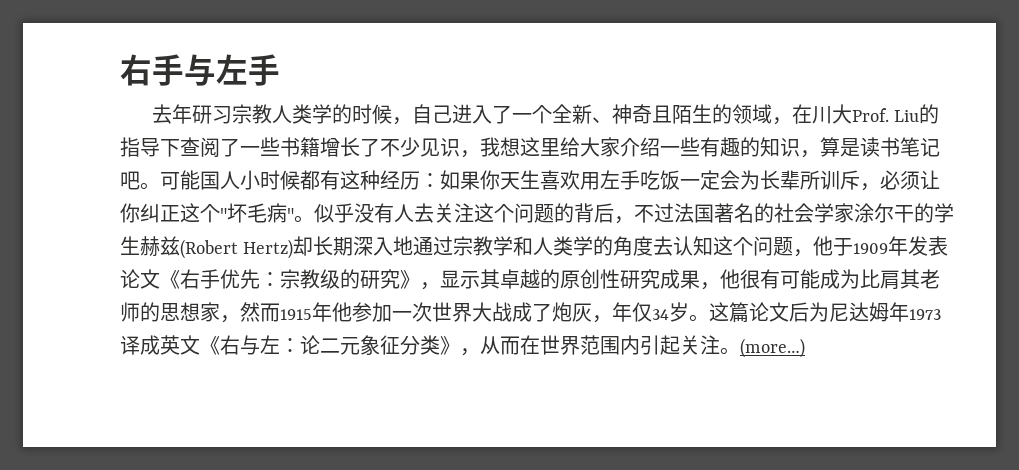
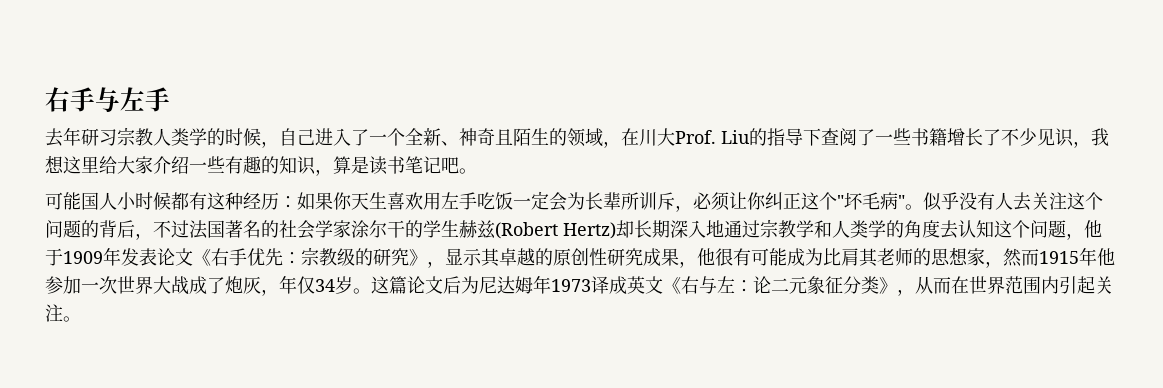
(160, 186) none -> (477, 171) //
[740,338,805,358] (more…) -> (81, 319) none

